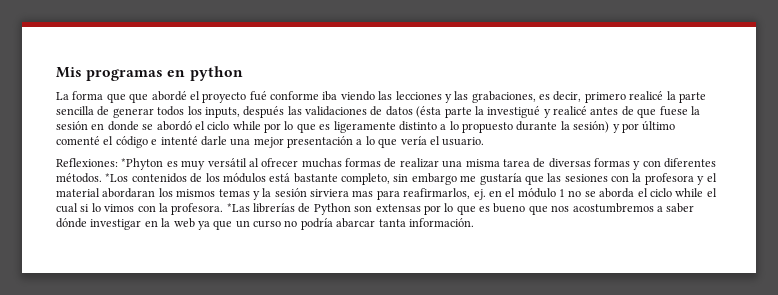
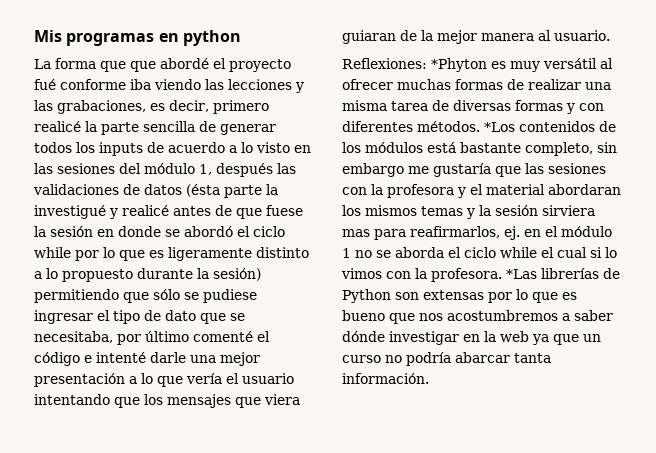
[204,107,240,118] inputs, -> [99,142,311,156] [34,163,212,175] inputs de acuerdo a lo visto en las sesiones del módulo 1,
[612,124,620,133] y -> [34,289,257,303] [34,310,245,324] [34,331,113,343] permitiendo que sólo se pudiese ingresar el tipo de dato que se necesitaba,
(440, 140) none -> [242,373,294,384] [34,394,300,408] [342,30,551,44] usuario intentando que los mensajes que viera guiaran de la mejor manera al

